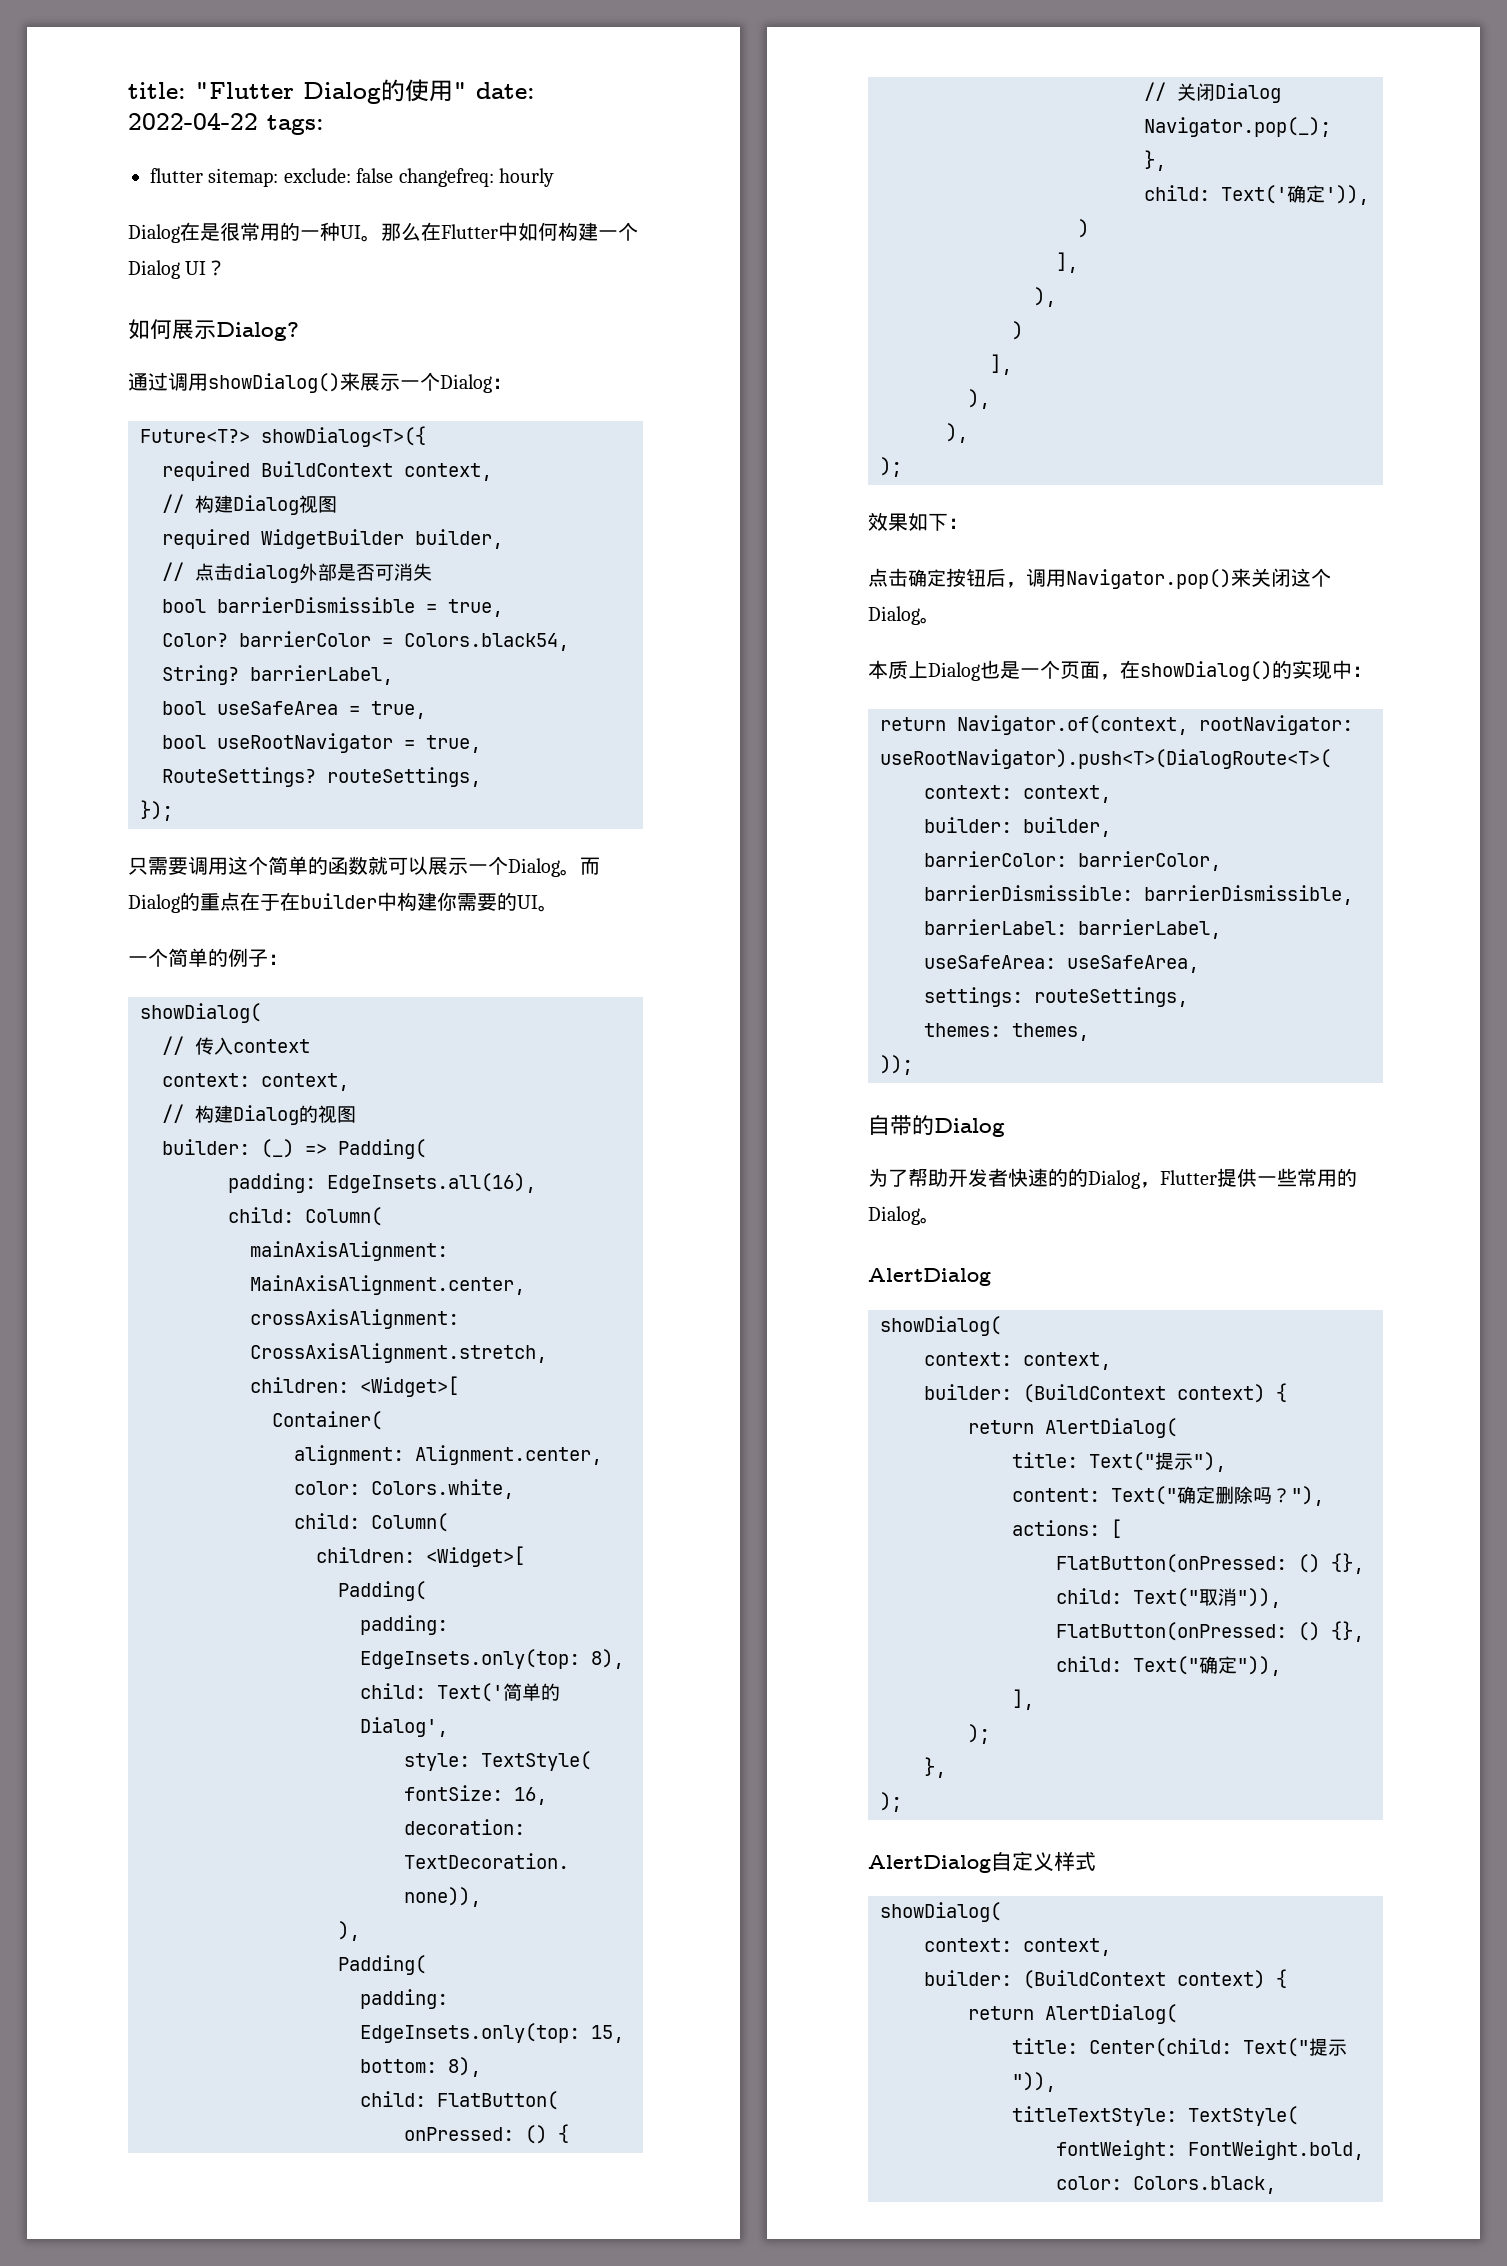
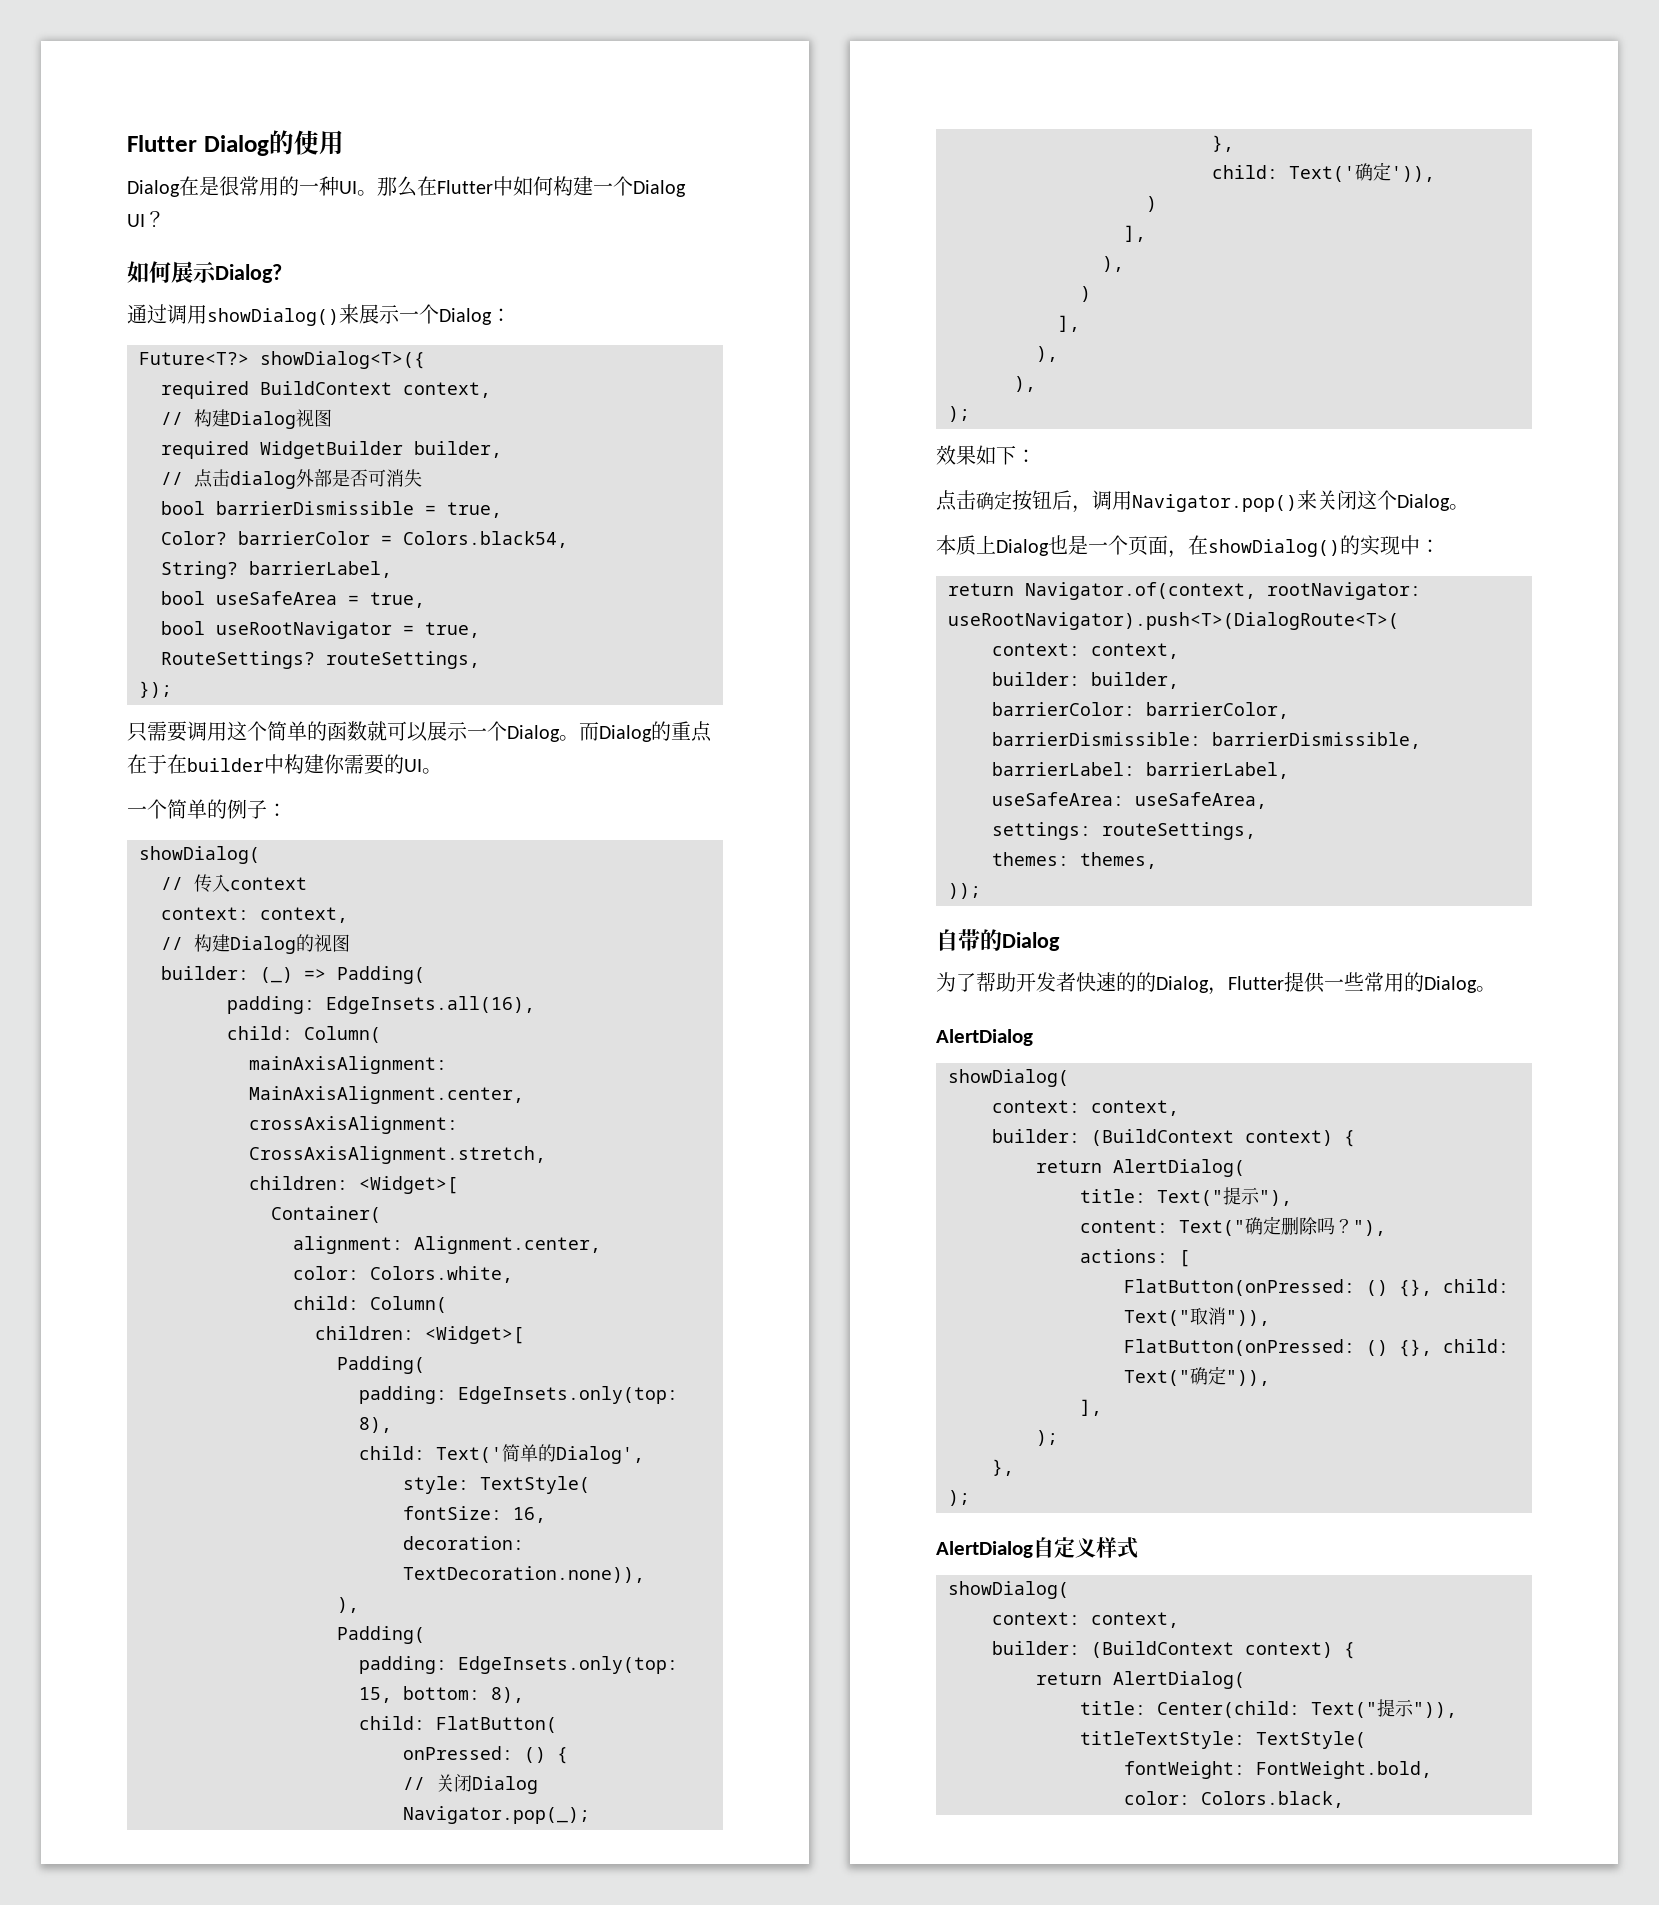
[128,82,294,99] title: "Flutter -> [127,135,197,152] Flutter
[453,82,535,99] [128,112,324,135] [150,168,554,187] " date: 2022-04-22 tags: // flutter sitemap: exclude: false changefreq: hourly -> (344, 142) none

